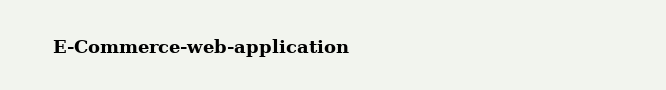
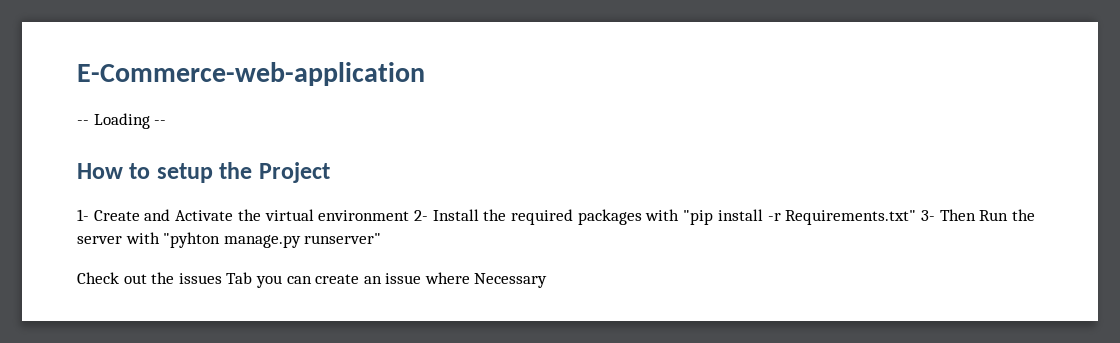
(349, 48) none -> [77,113,167,129] [77,162,330,183] [77,209,1036,225] [77,232,382,248] [77,272,548,288] // -- Loading -- // How to setup the Project // 1- Create and Activate the virtual environment 2- Install the required packages with "pip install -r Requirements.txt" 3- Then Run the server with "pyhton manage.py runserver" // Check out the issues Tab you can create an issue where Necessary

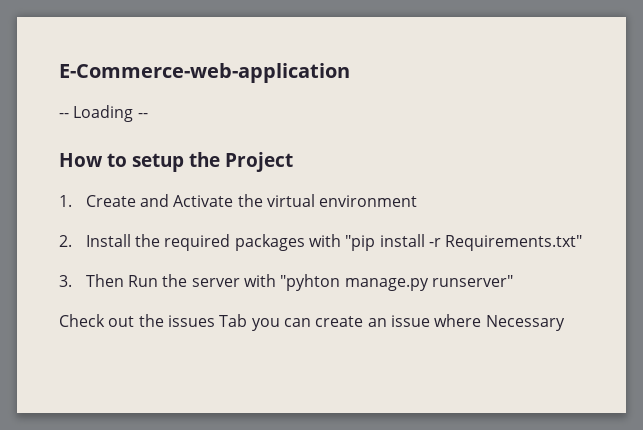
[77,209,89,221] 1- -> [59,195,72,207] 1.
[413,210,428,221] 2- -> [59,235,72,247] // 2.
[920,210,935,221] 3- -> [59,275,72,287] // 3.

